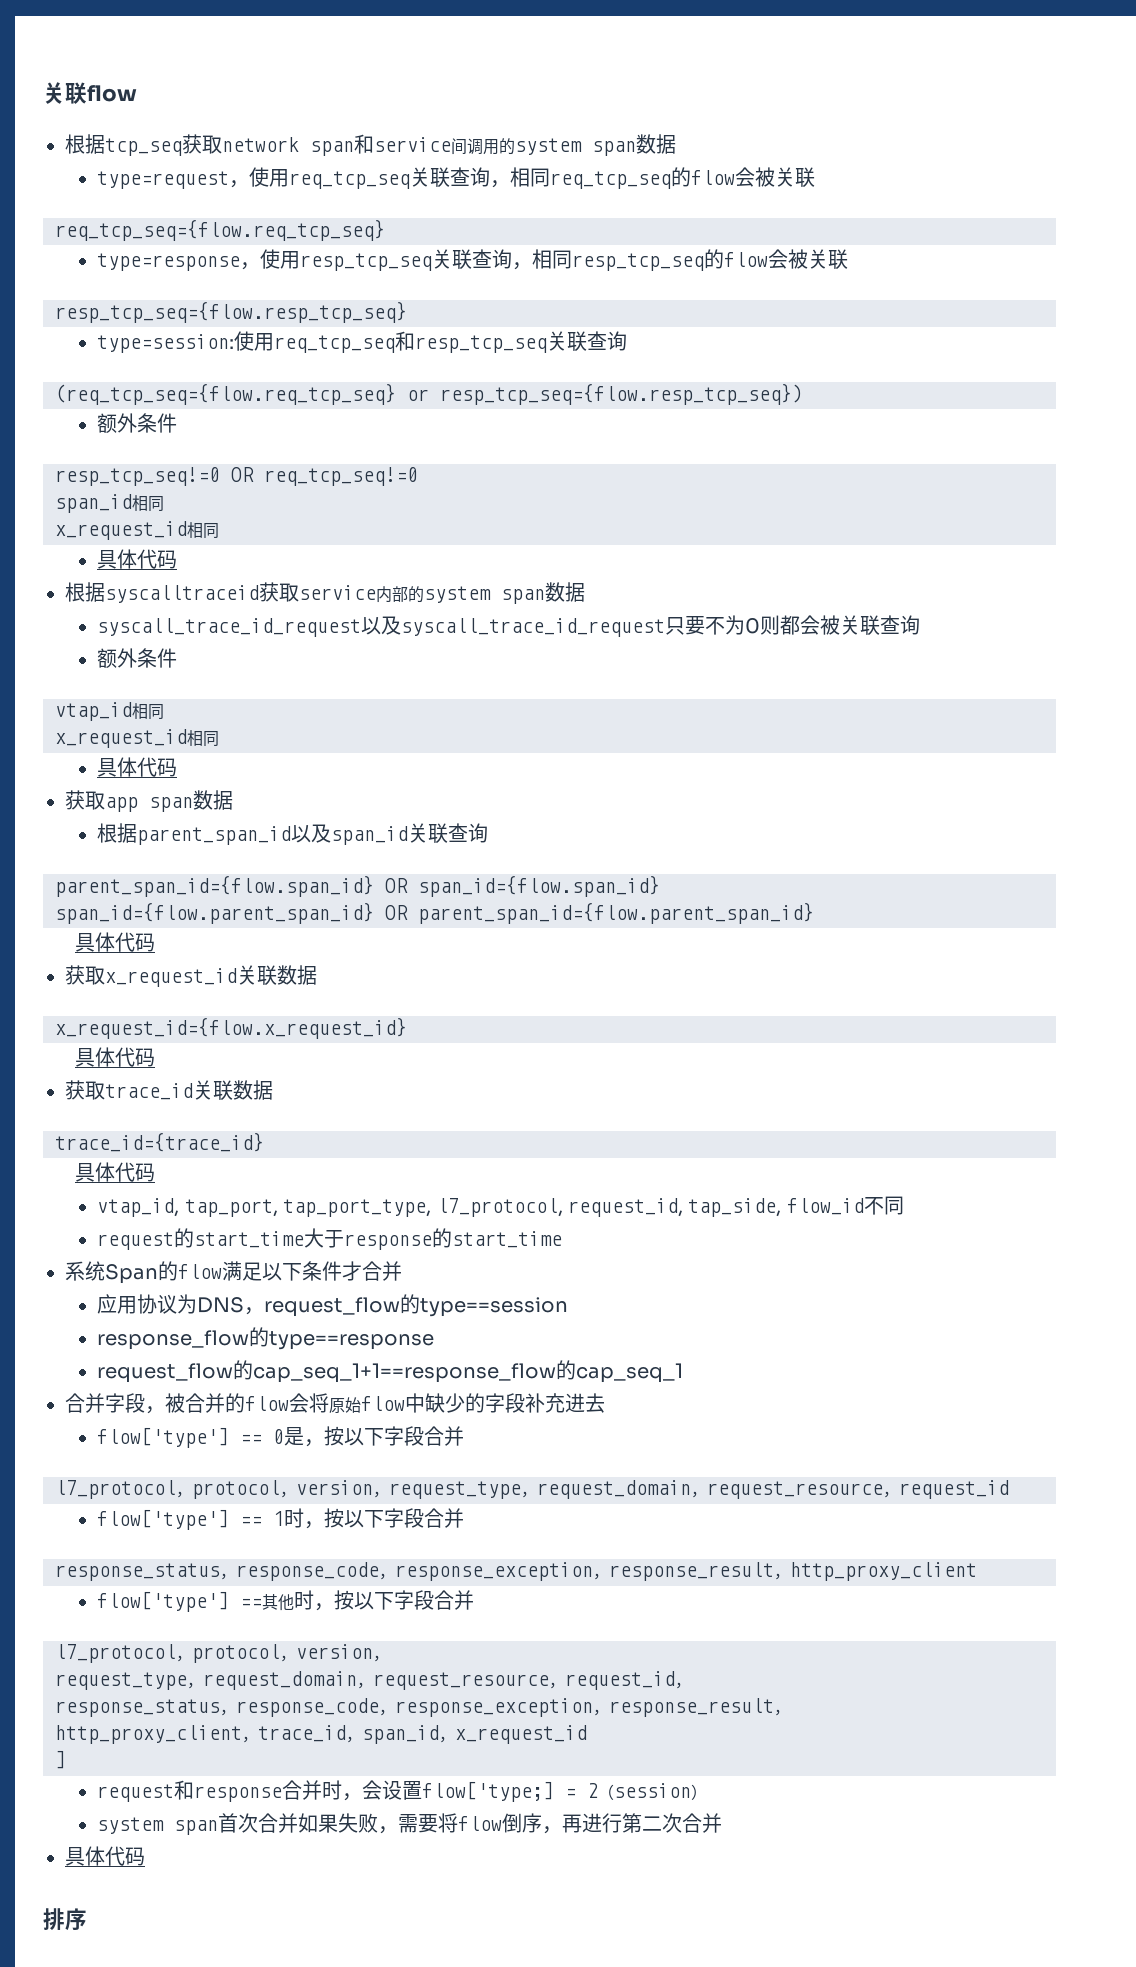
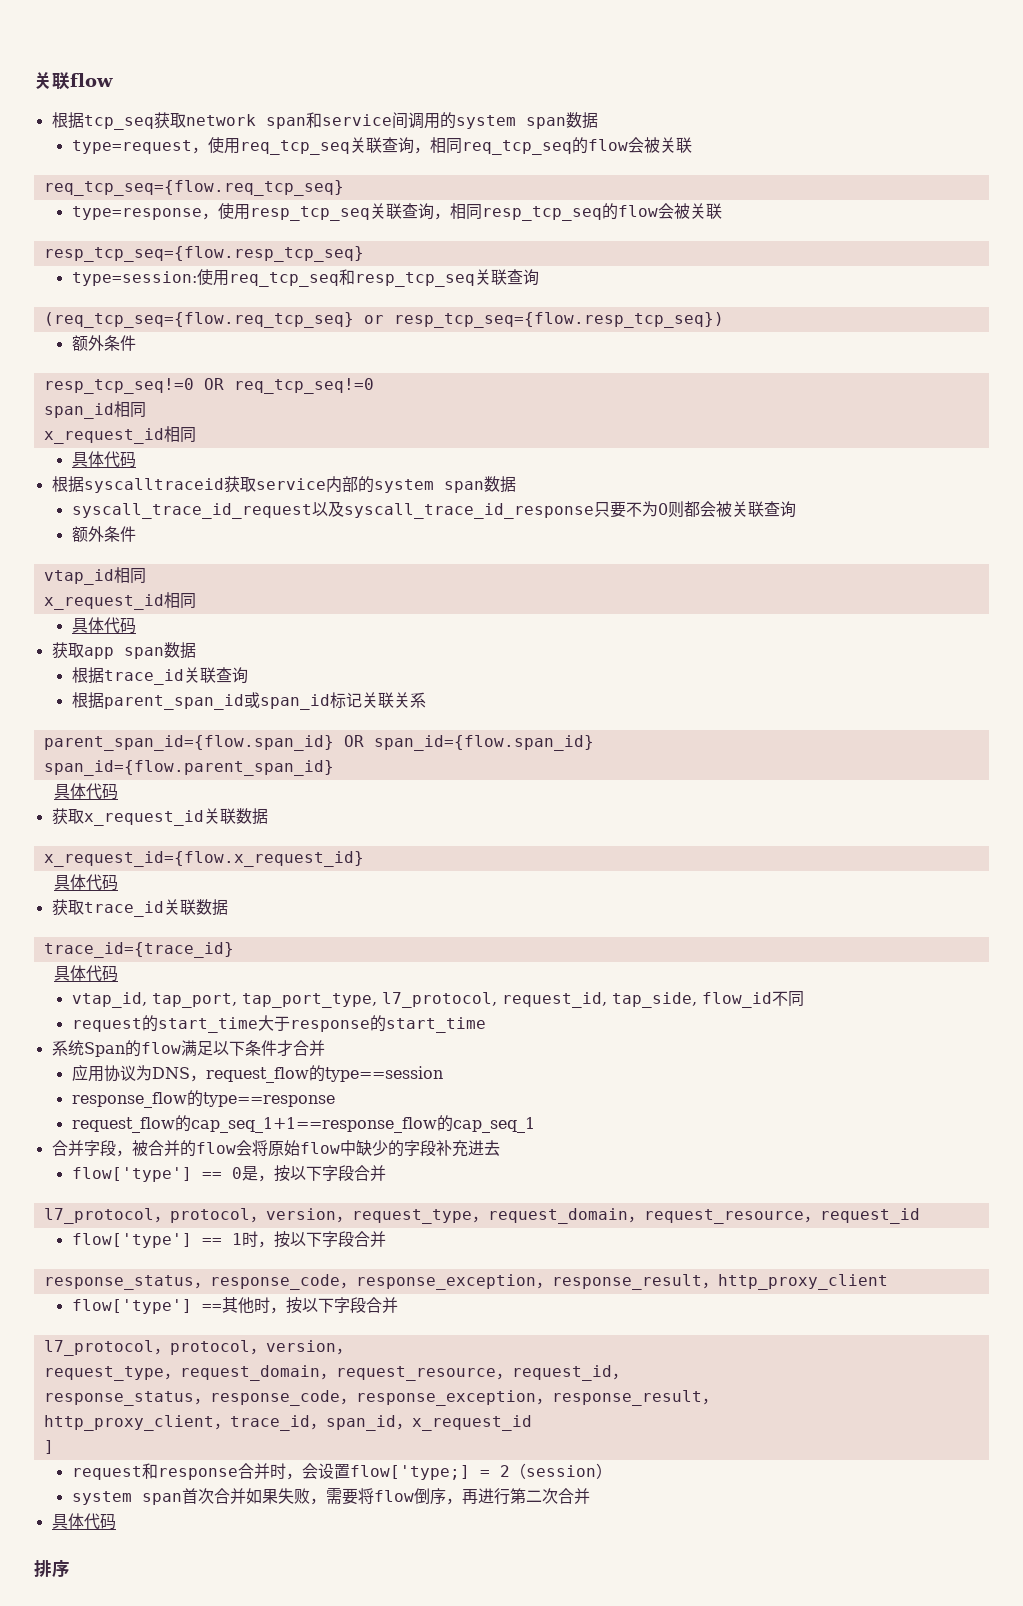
[401,618,666,637] syscall_trace_id_request -> [343,503,594,519] syscall_trace_id_response
[137,823,489,845] parent_span_id以及span_id关联查询 -> [103,667,248,685] [71,692,426,710] trace_id关联查询 // 根据parent_span_id或span_id标记关联关系
[385,902,814,924] OR parent_span_id={flow.parent_span_id} -> (334, 768) none

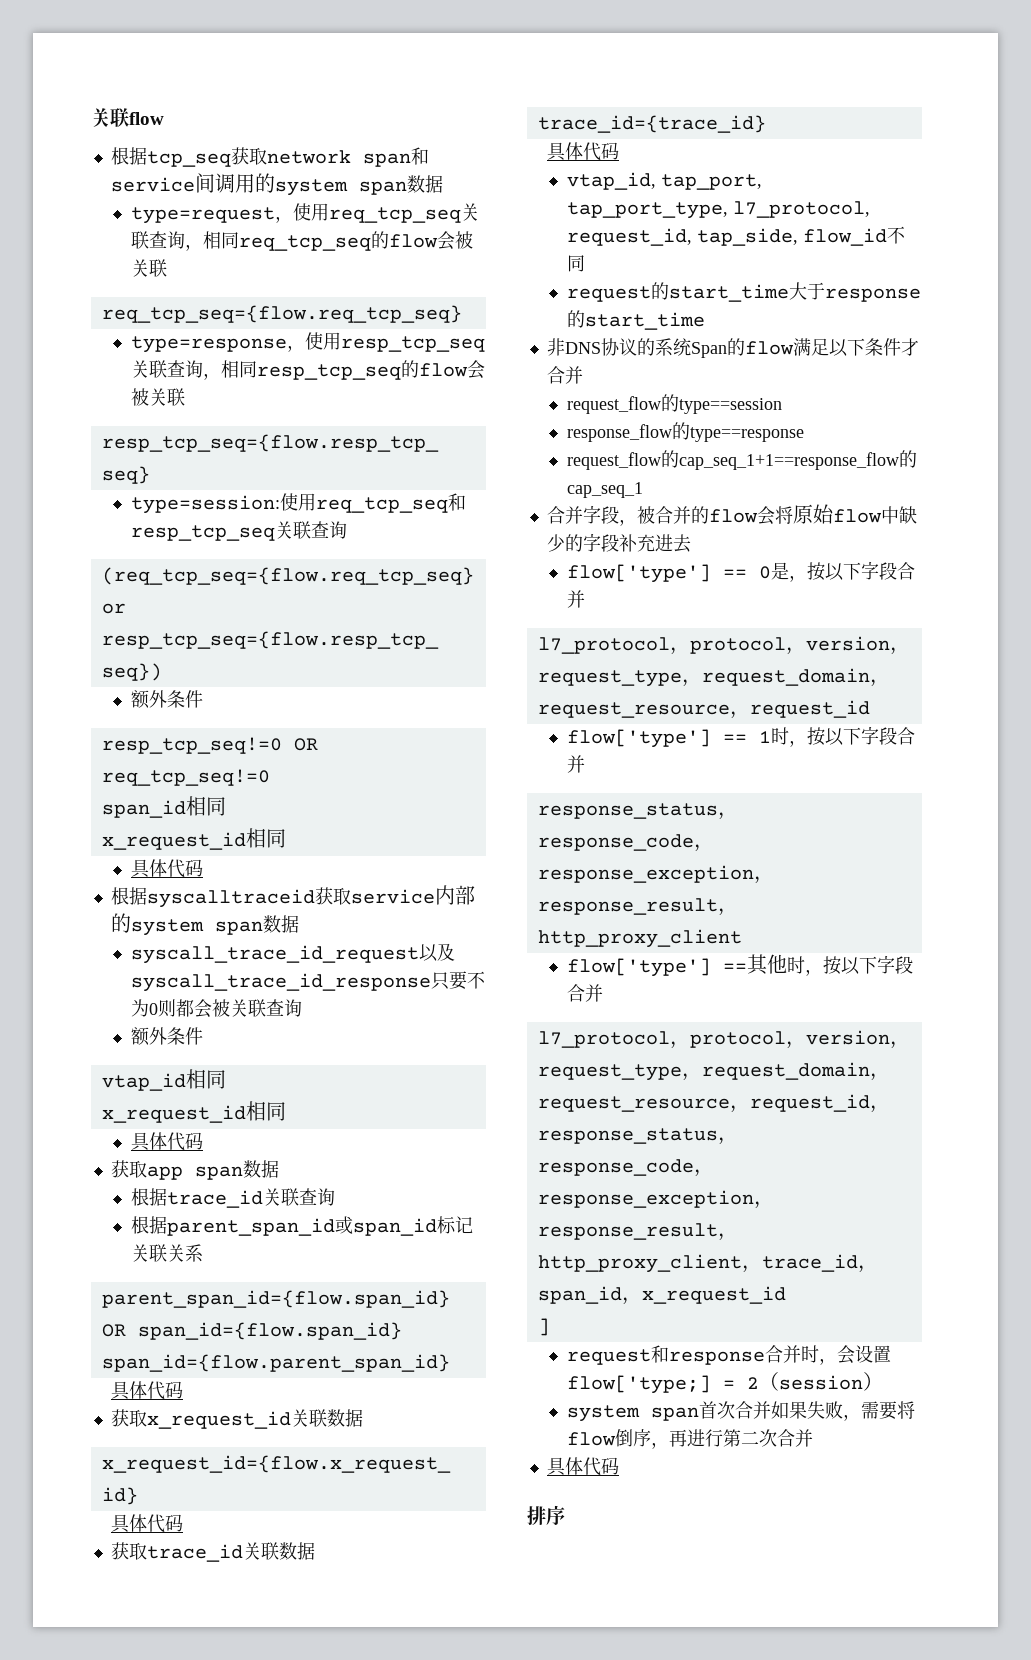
(486, 1025) none -> [546,338,655,356] 非DNS协议的
[71,1064,206,1082] 应用协议为DNS， -> (583, 375) none

